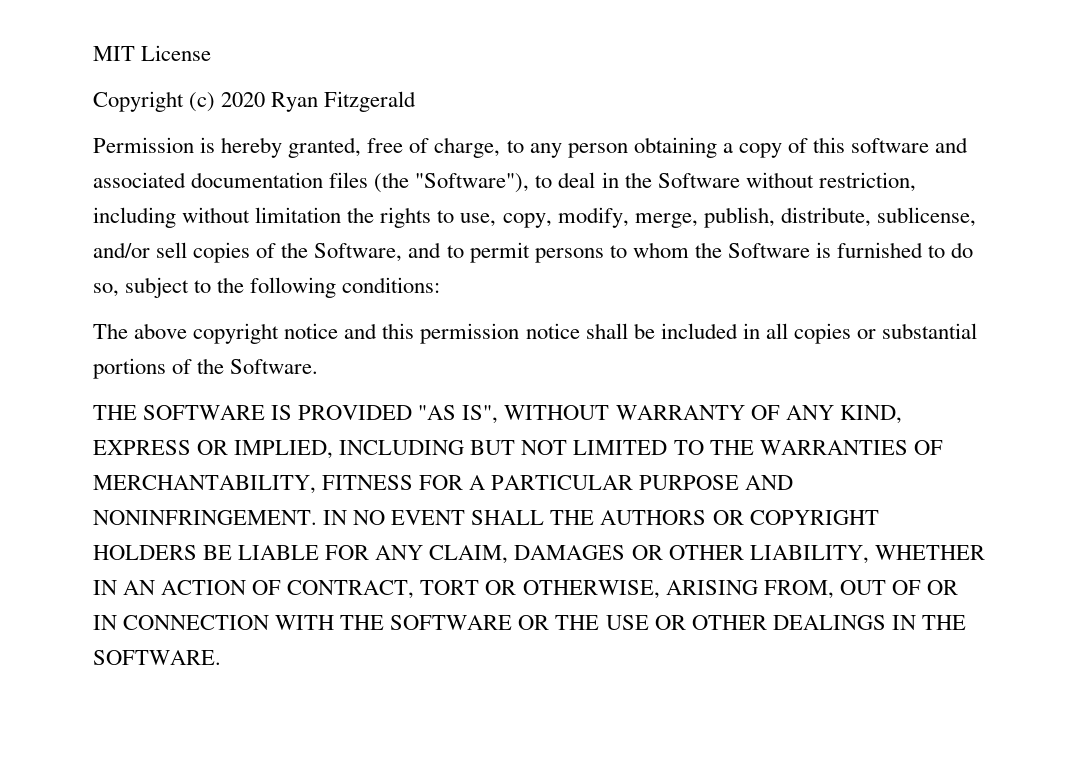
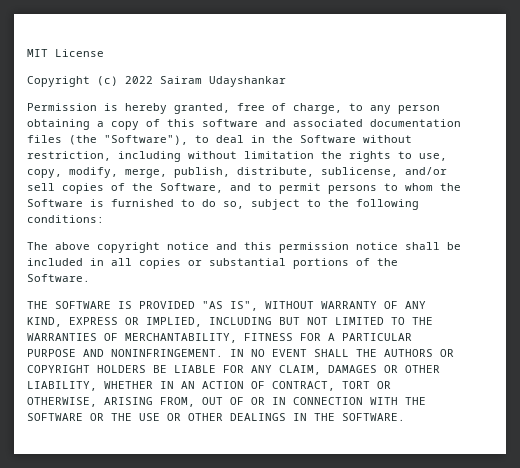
[221,91,417,112] 2020 Ryan Fitzgerald -> [125,76,286,87] 2022 Sairam Udayshankar

